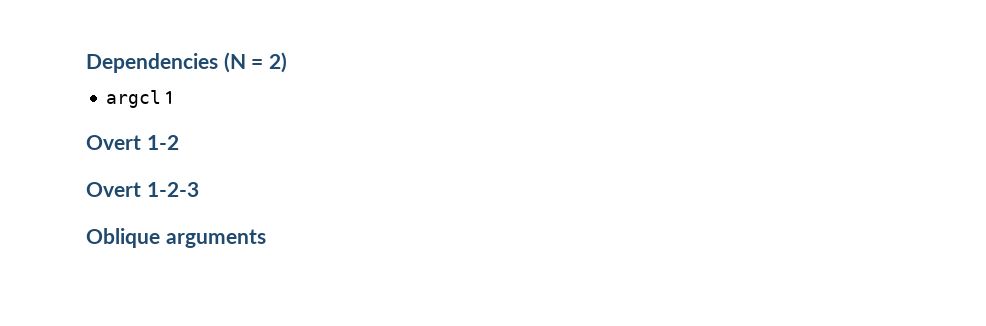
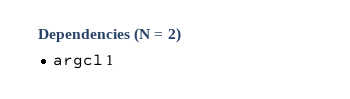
[86,135,179,150] [86,182,199,197] [86,228,266,248] // Overt 1-2 // Overt 1-2-3 // Oblique arguments -> (114, 60) none

